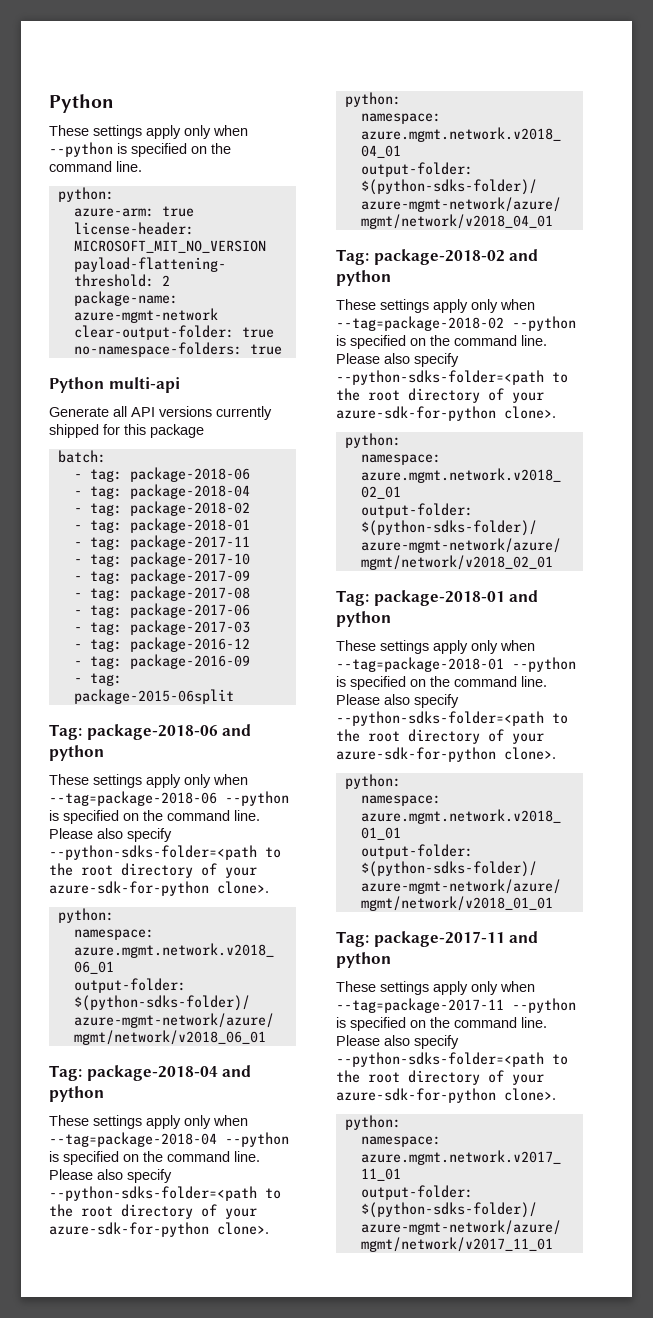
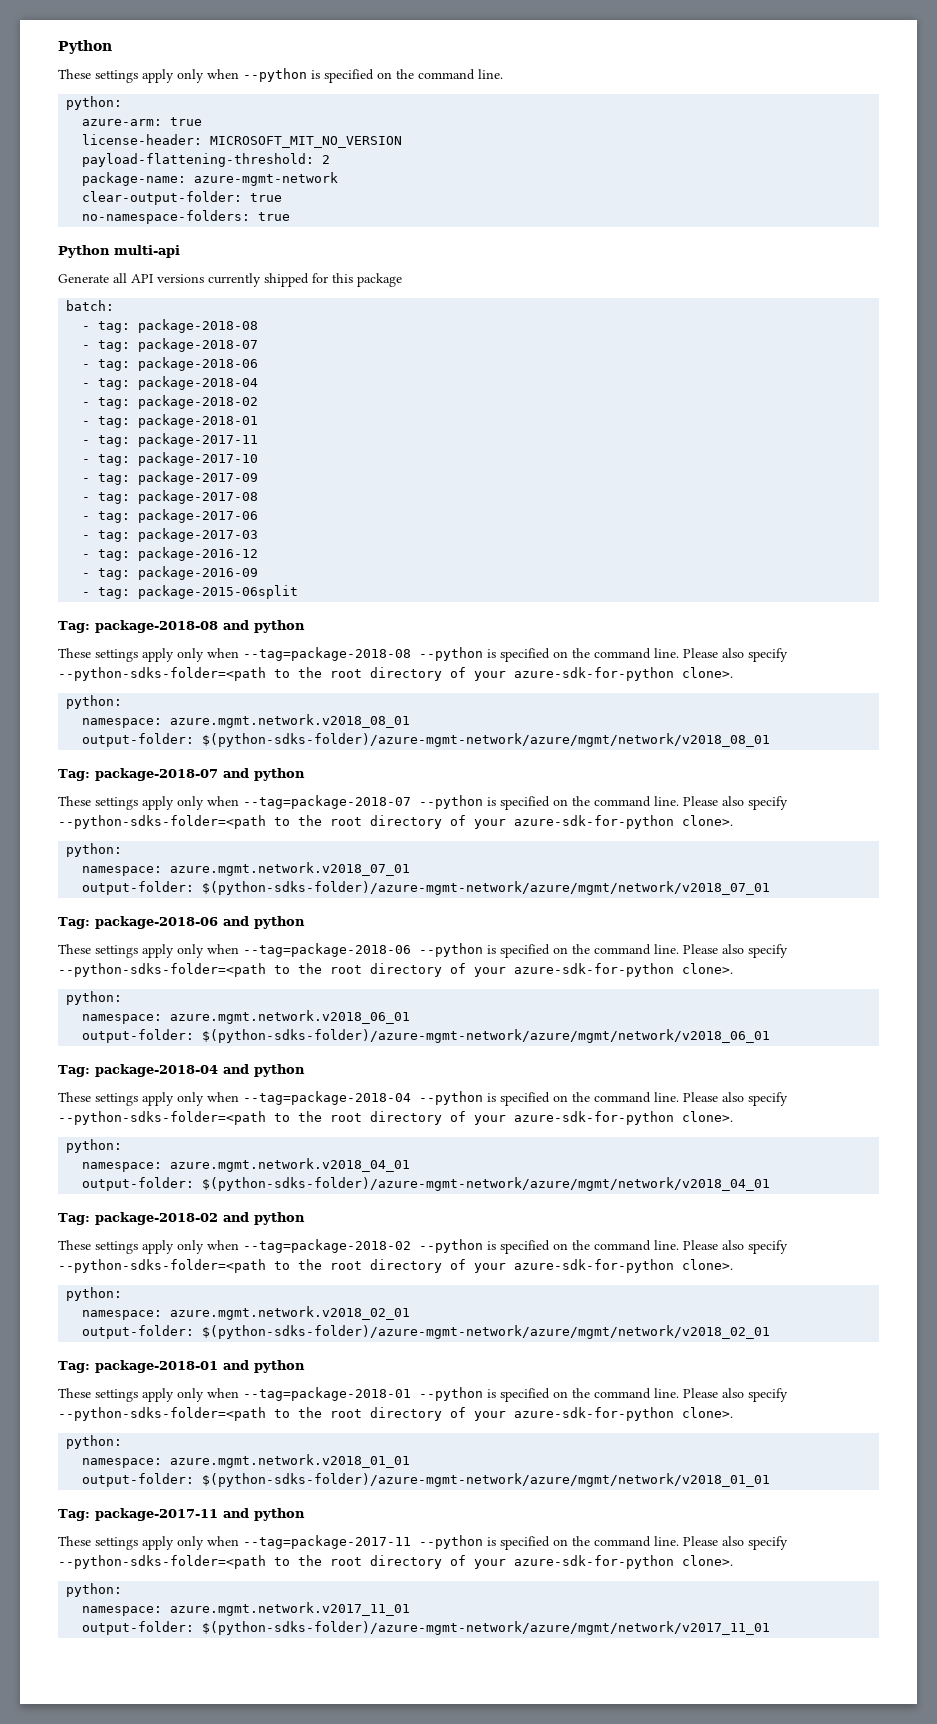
(106, 456) none -> [82,319,259,333] [82,338,259,352] // - tag: package-2018-08 // - tag: package-2018-07
(234, 696) none -> [58,620,305,633] [58,647,788,662] [58,667,733,681] [66,695,123,709] [82,714,411,728] [82,733,771,747] [58,768,305,781] [58,795,788,810] [58,815,733,829] [66,843,123,857] [82,862,411,876] [82,881,771,895] // Tag: package-2018-08 and python // These settings apply only when --tag=package-2018-08 --python is specified on the command line. Please also specify --python-sdks-folder=<path to the root directory of your azure-sdk-for-python clone>. // python: // namespace: azure.mgmt.network.v2018_08_01 // output-folder: $(python-sdks-folder)/azure-mgmt-network/azure/mgmt/network/v2018_08_01 // Tag: package-2018-07 and python // These settings apply only when --tag=package-2018-07 --python is specified on the command line. Please also specify --python-sdks-folder=<path to the root directory of your azure-sdk-for-python clone>. // python: // namespace: azure.mgmt.network.v2018_07_01 // output-folder: $(python-sdks-folder)/azure-mgmt-network/azure/mgmt/network/v2018_07_01

